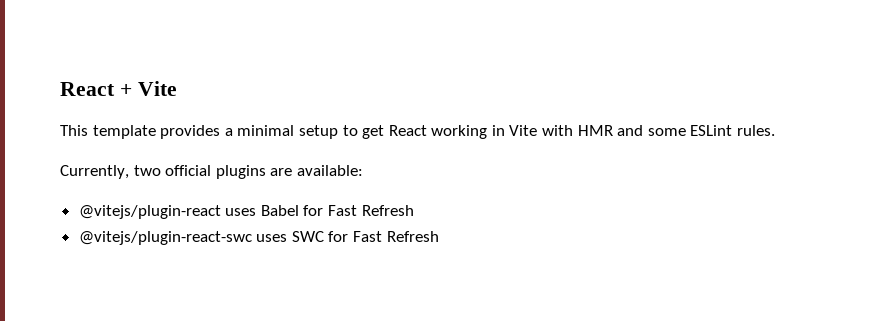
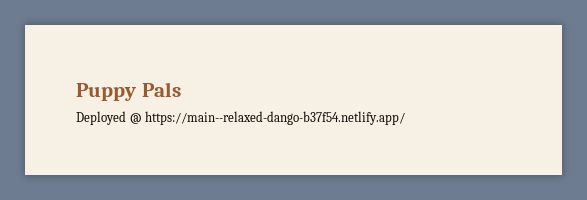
[60,81,177,96] [60,125,776,139] [60,165,363,179] [78,205,414,219] [78,231,439,245] React + Vite // This template provides a minimal setup to get React working in Vite with HMR and some ESLint rules. // Currently, two official plugins are available: // @vitejs/plugin-react uses Babel for Fast Refresh // @vitejs/plugin-react-swc uses SWC for Fast Refresh -> [76,82,181,101] [76,111,406,125] Puppy Pals // Deployed @ https://main--relaxed-dango-b37f54.netlify.app/

